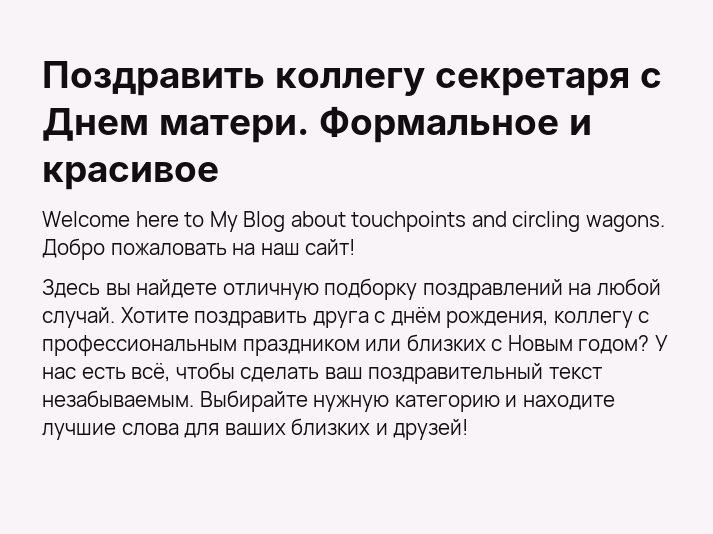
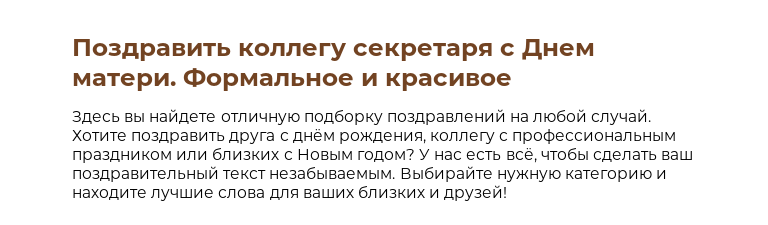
[42,211,665,232] [42,238,356,260] // Welcome here to My Blog about touchpoints and circling wagons. Добро пожаловать на наш сайт! -> (512, 82) none

